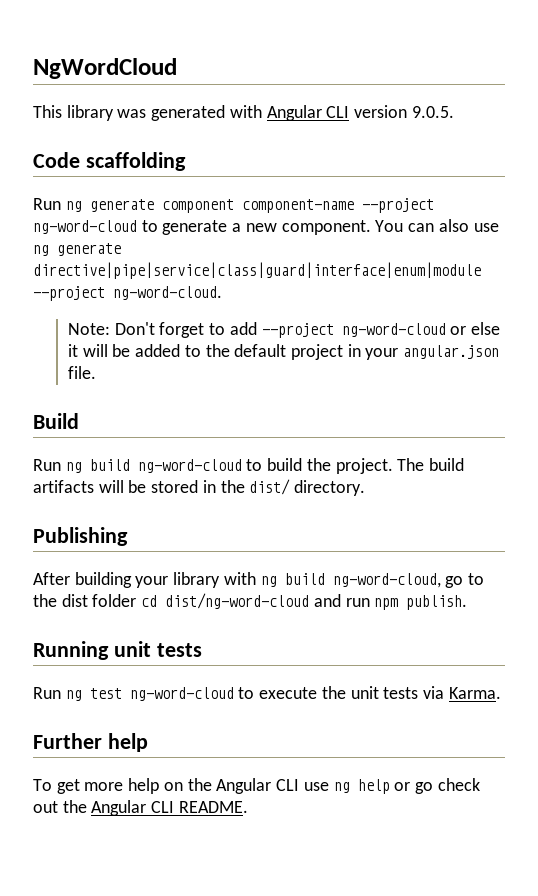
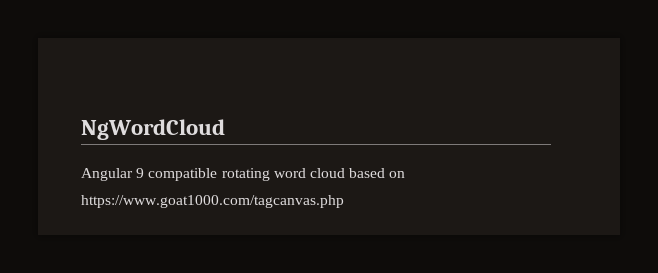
[33,105,454,121] [33,152,186,171] [33,198,434,213] [33,219,499,235] [33,243,121,256] [33,262,481,279] [33,286,222,301] [67,322,501,338] [67,344,500,360] [67,366,96,379] [33,413,79,429] [33,458,465,474] [33,479,366,496] [33,527,128,546] [33,572,485,588] [33,593,468,610] [33,641,202,660] [33,686,501,701] [33,733,148,752] [33,778,480,794] [33,800,248,816] This library was generated with Angular CLI version 9.0.5. // Code scaffolding // Run ng generate component component-name --project ng-word-cloud to generate a new component. You can also use ng generate directive|pipe|service|class|guard|interface|enum|module --project ng-word-cloud. // Note: Don't forget to add --project ng-word-cloud or else it will be added to the default project in your angular.json file. // Build // Run ng build ng-word-cloud to build the project. The build artifacts will be stored in the dist/ directory. // Publishing // After building your library with ng build ng-word-cloud, go to the dist folder cd dist/ng-word-cloud and run npm publish. // Running unit tests // Run ng test ng-word-cloud to execute the unit tests via Karma. // Further help // To get more help on the Angular CLI use ng help or go check out the Angular CLI README. -> [81,168,406,181] [81,195,344,208] Angular 9 compatible rotating word cloud based on https://www.goat1000.com/tagcanvas.php

